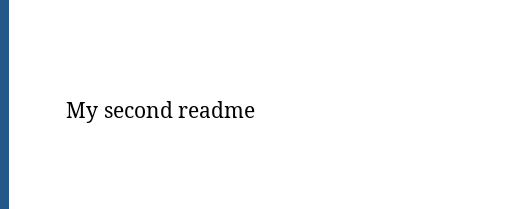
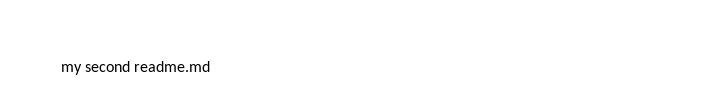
[66,101,256,123] My second readme -> [61,61,211,75] my second readme.md

